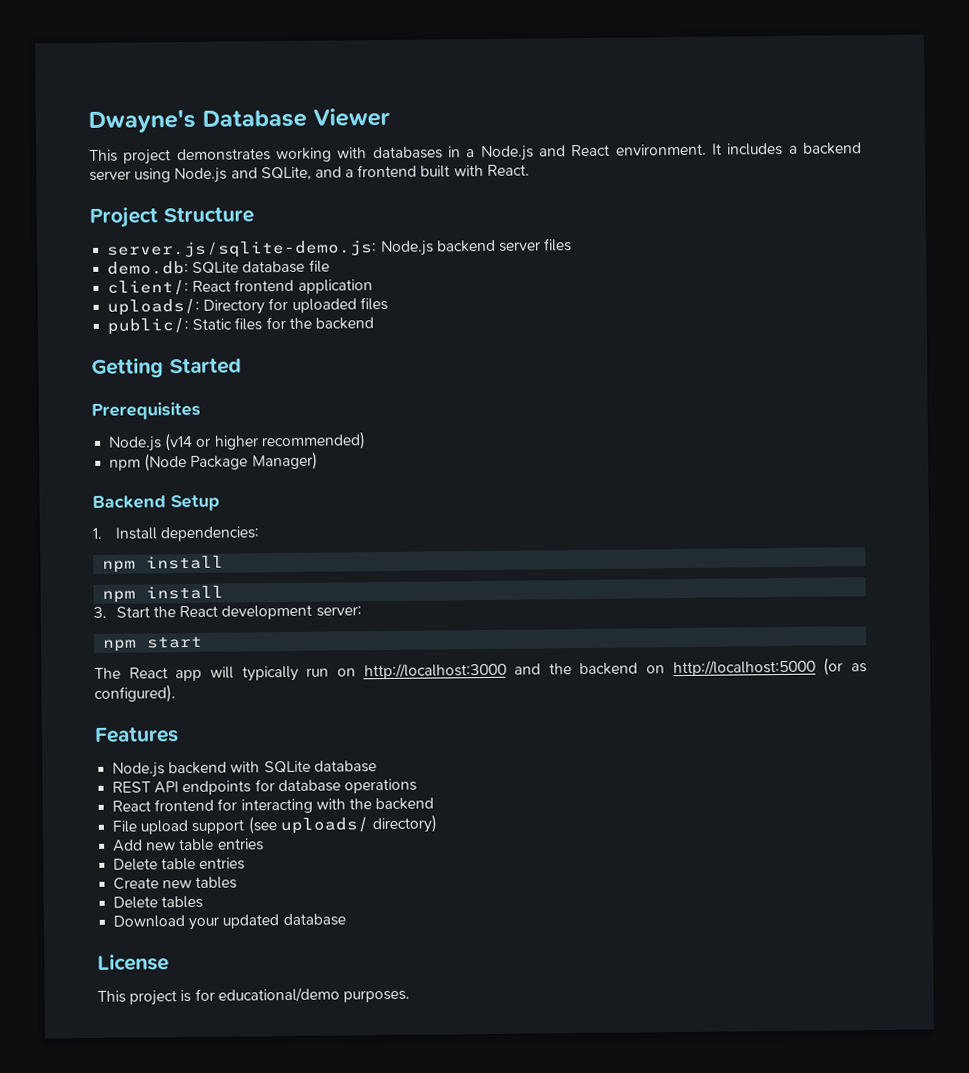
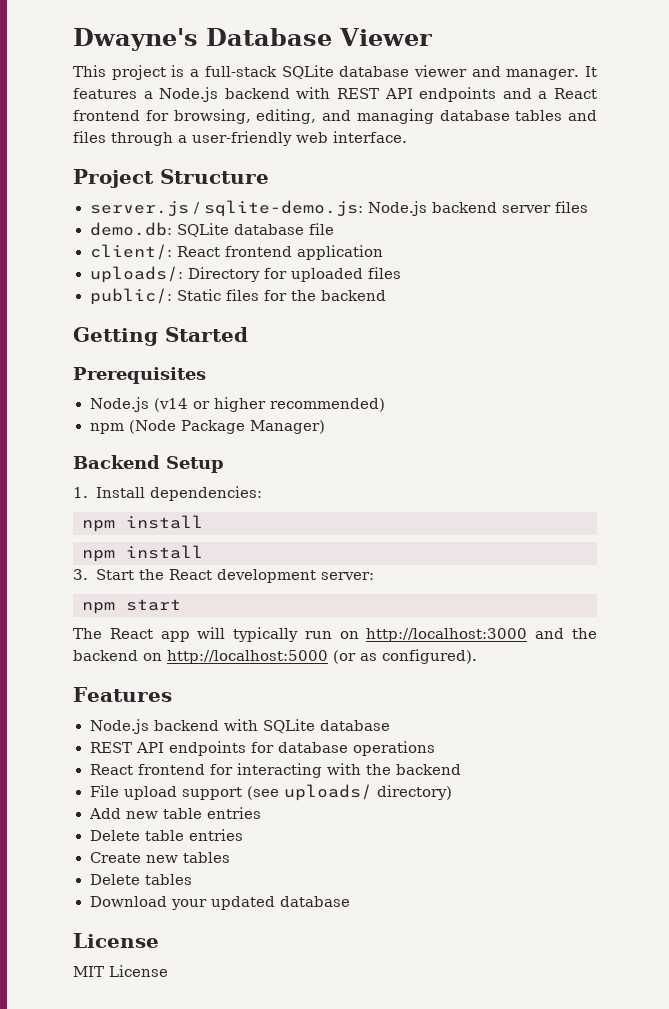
[176,142,863,163] [89,164,530,184] demonstrates working with databases in a Node.js and React environment. It includes a backend server using Node.js and SQLite, and a frontend built with React. -> [171,65,598,80] [73,87,598,102] [73,109,597,124] [73,131,407,146] is a full-stack SQLite database viewer and manager. It features a Node.js backend with REST API endpoints and a React frontend for browsing, editing, and managing database tables and files through a user-friendly web interface.
[97,987,410,1006] This project is for educational/demo purposes. -> [73,965,168,977] MIT License

